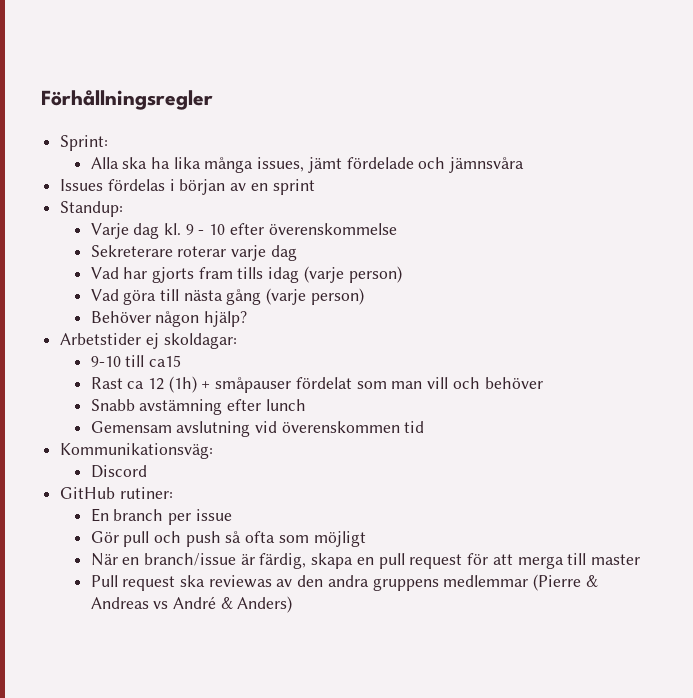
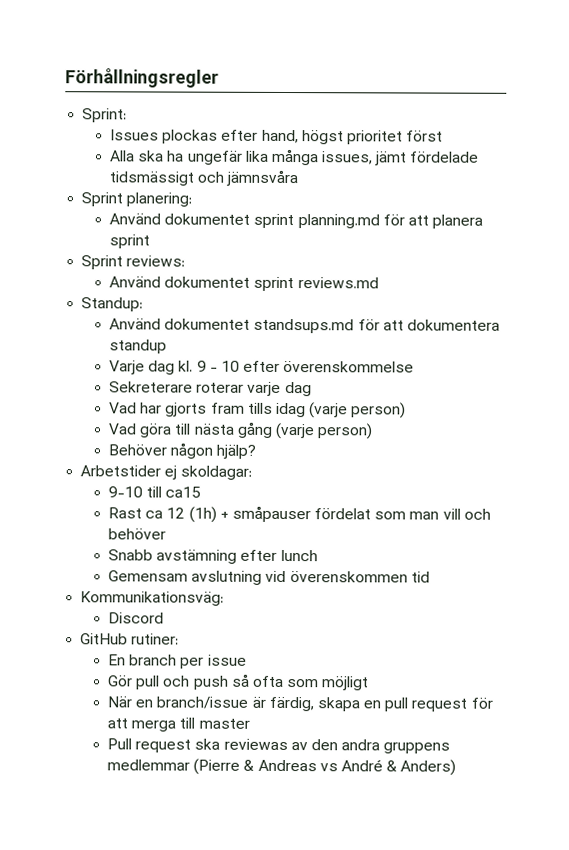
(109, 143) none -> [110,129,444,145] // Issues plockas efter hand, högst prioritet först
(170, 163) none -> [186,150,243,165] ungefär
(414, 163) none -> [109,171,195,186] tidsmässigt
[60,179,315,195] [60,201,124,217] Issues fördelas i början av en sprint // Standup: -> [81,192,193,207] [109,213,484,229] [109,234,151,249] [81,255,186,270] [109,276,379,292] [81,297,144,312] [109,318,500,334] [109,339,168,354] Sprint planering: // Använd dokumentet sprint planning.md för att planera sprint // Sprint reviews: // Använd dokumentet sprint reviews.md // Standup: // Använd dokumentet standsups.md för att dokumentera standup

